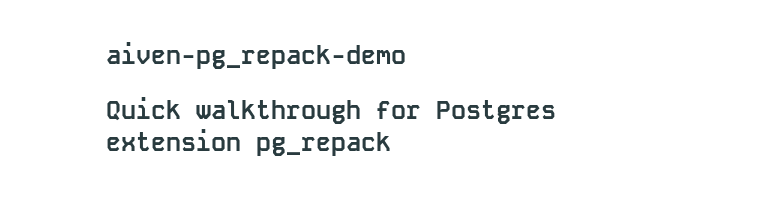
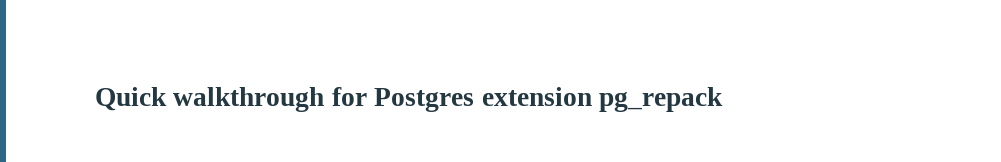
[106,42,406,69] aiven-pg_repack-demo // -> (95, 99) none

